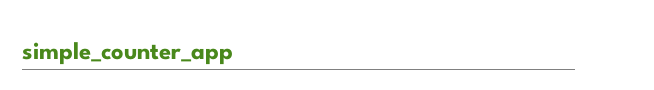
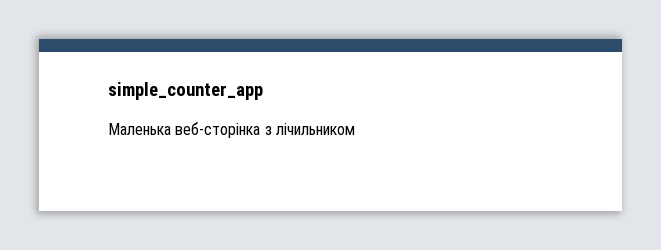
(233, 53) none -> [108,122,355,138] // Маленька веб-сторінка з лічильником

